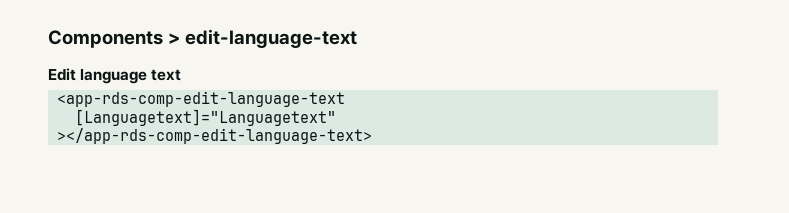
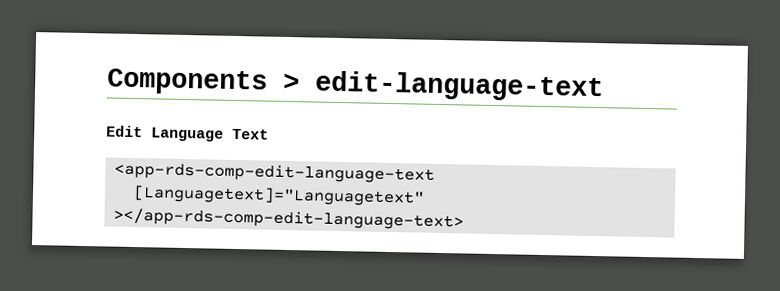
[80,69,182,84] language text -> [151,127,269,142] Language Text

